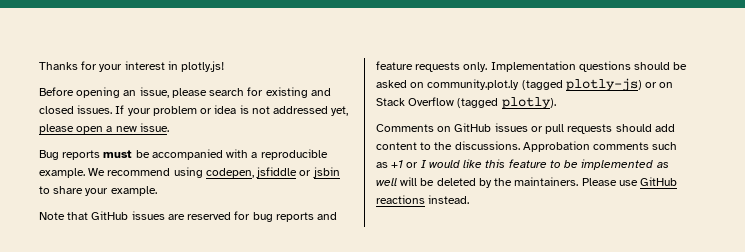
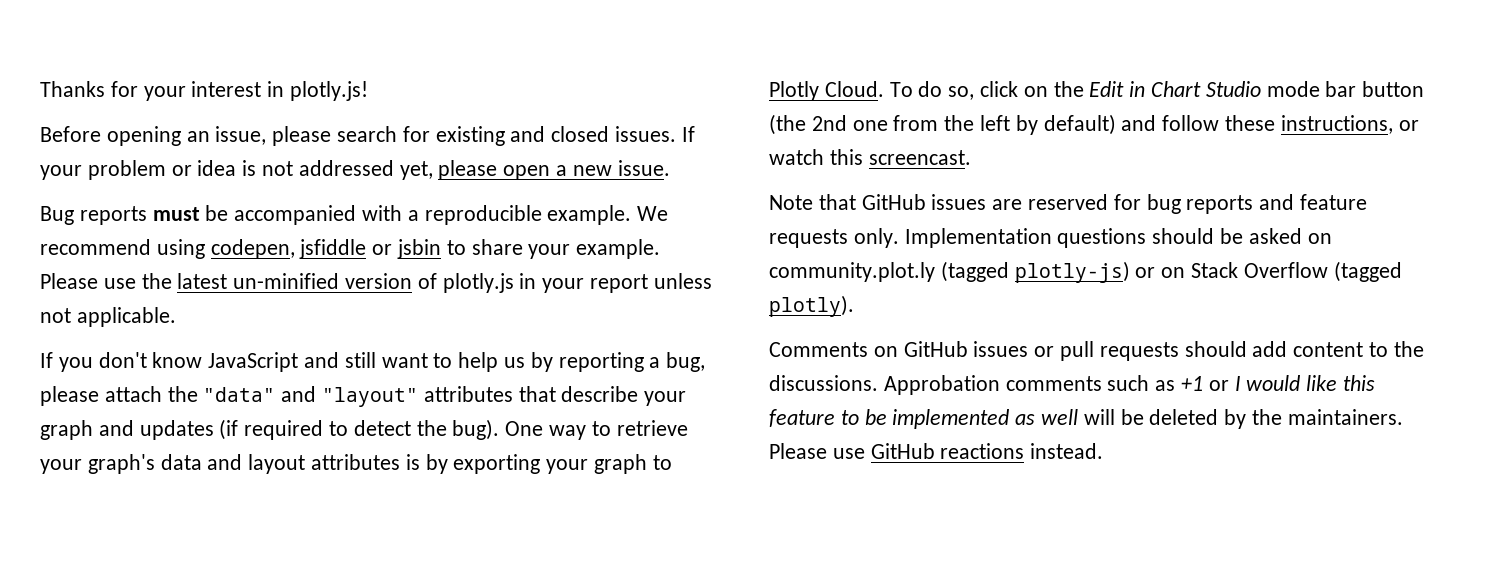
(157, 191) none -> [40,273,712,293] [40,307,176,327] [40,352,706,372] [40,386,687,407] [40,419,688,440] [40,454,672,474] [769,81,1425,101] [769,114,1419,135] [769,149,971,165] Please use the latest un-minified version of plotly.js in your report unless not applicable. // If you don't know JavaScript and still want to help us by reporting a bug, please attach the "data" and "layout" attributes that describe your graph and updates (if required to detect the bug). One way to retrieve your graph's data and layout attributes is by exporting your graph to Plotly Cloud. To do so, click on the Edit in Chart Studio mode bar button (the 2nd one from the left by default) and follow these instructions, or watch this screencast.

